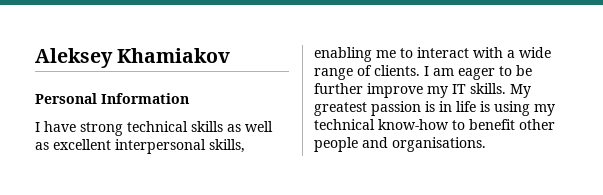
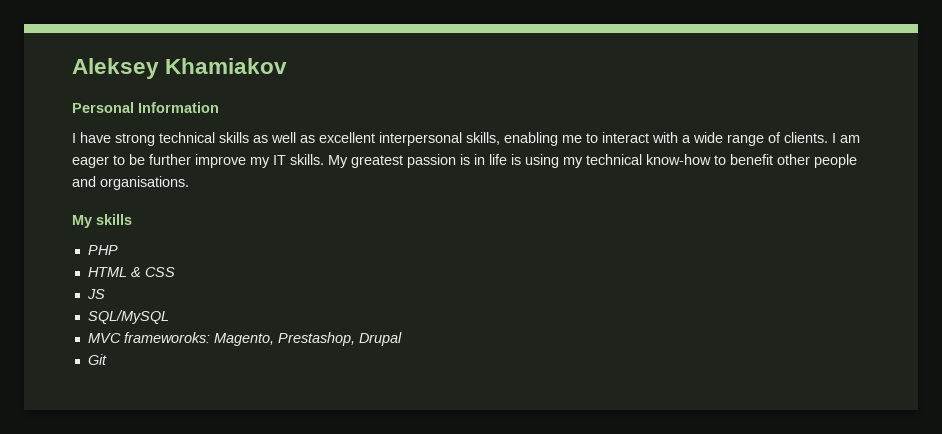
(486, 144) none -> [72,214,132,228] [87,245,118,255] [87,267,175,277] [86,289,105,299] [87,310,169,324] [87,332,402,346] [87,354,107,365] // My skills // PHP // HTML & CSS // JS // SQL/MySQL // MVC frameworoks: Magento, Prestashop, Drupal // Git

